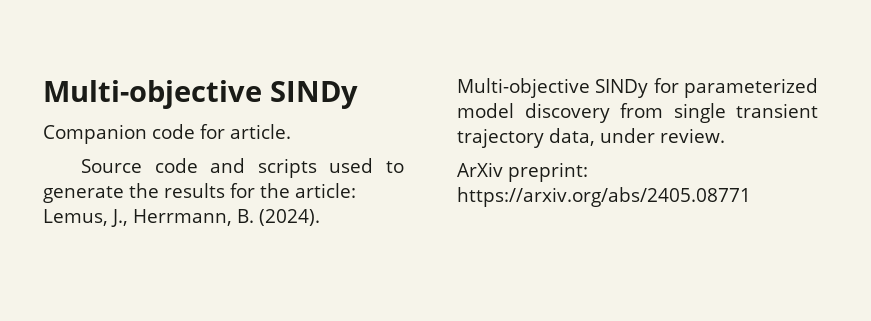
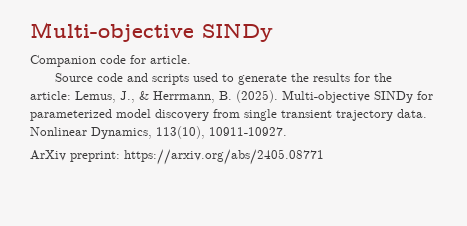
(128, 218) none -> [139,91,149,100] &
[258,209,320,226] (2024). -> [236,90,278,103] (2025).
[549,128,725,146] data, under review. -> [397,109,427,118] [30,126,287,139] data. Nonlinear Dynamics, 113(10), 10911-10927.

